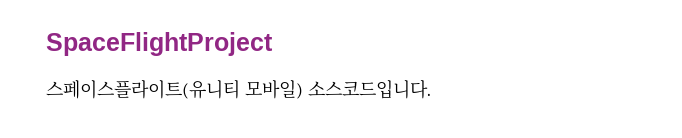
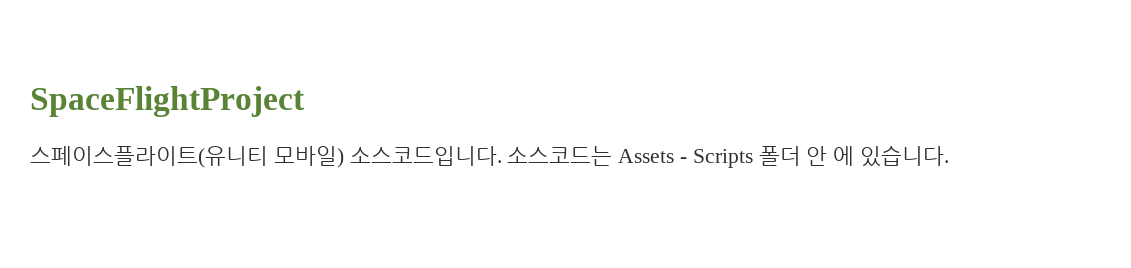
(431, 89) none -> [507,145,950,168] 소스코드는 Assets - Scripts 폴더 안 에 있습니다.

